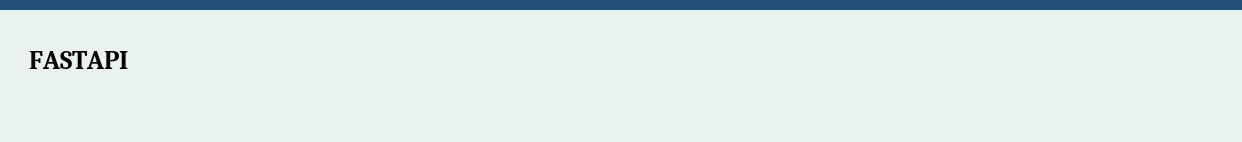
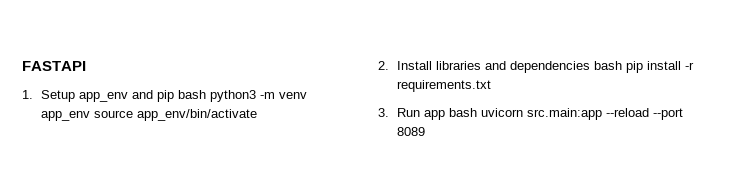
(128, 60) none -> [22,90,308,102] [41,109,258,121] [378,61,695,73] [397,80,492,92] [378,108,684,120] [397,127,426,136] // 1. Setup app_env and pip bash python3 -m venv app_env source app_env/bin/activate // 2. Install libraries and dependencies bash pip install -r requirements.txt // 3. Run app bash uvicorn src.main:app --reload --port 8089

